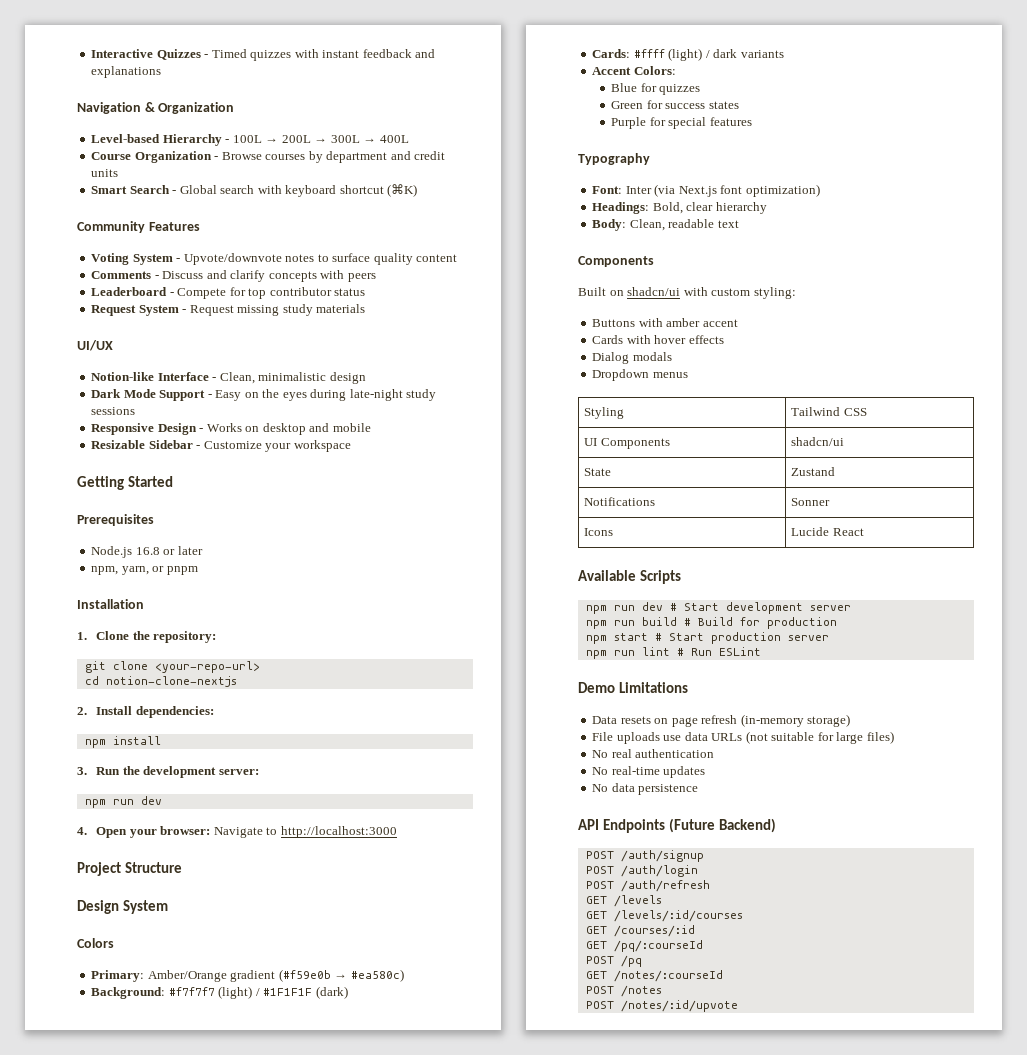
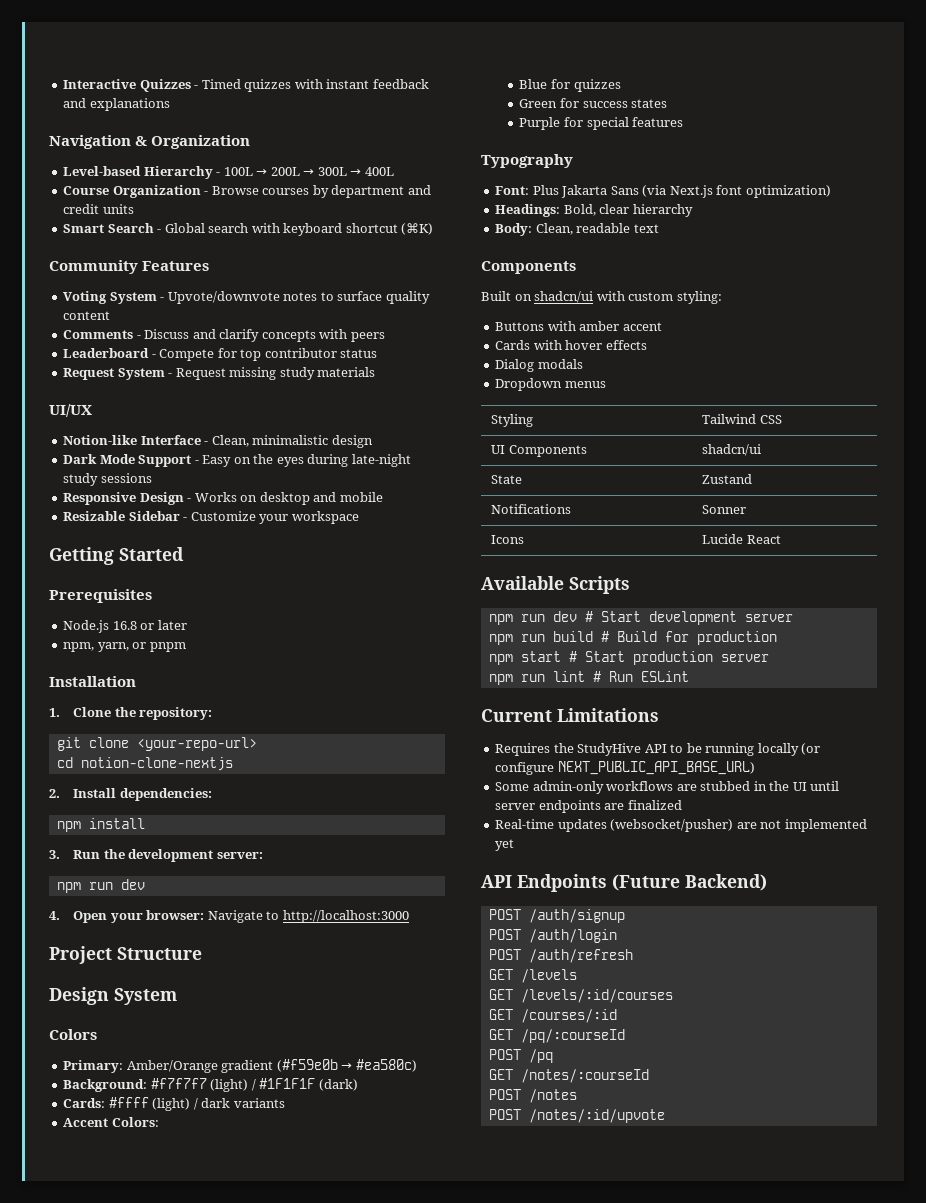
[625,186,652,194] Inter -> [532,185,639,198] Plus Jakarta Sans
[578,682,615,693] Demo -> [481,709,552,722] Current
[592,714,851,727] [592,731,894,744] [592,749,715,758] [592,766,706,778] [592,783,699,795] Data resets on page refresh (in-memory storage) // File uploads use data URLs (not suitable for large files) // No real authentication // No real-time updates // No data persistence -> [495,743,821,756] [495,761,755,775] [495,781,840,794] [495,800,682,813] [495,819,867,832] [495,839,515,851] Requires the StudyHive API to be running locally (or configure NEXT_PUBLIC_API_BASE_URL) // Some admin-only workflows are stubbed in the UI until server endpoints are finalized // Real-time updates (websocket/pusher) are not implemented yet

